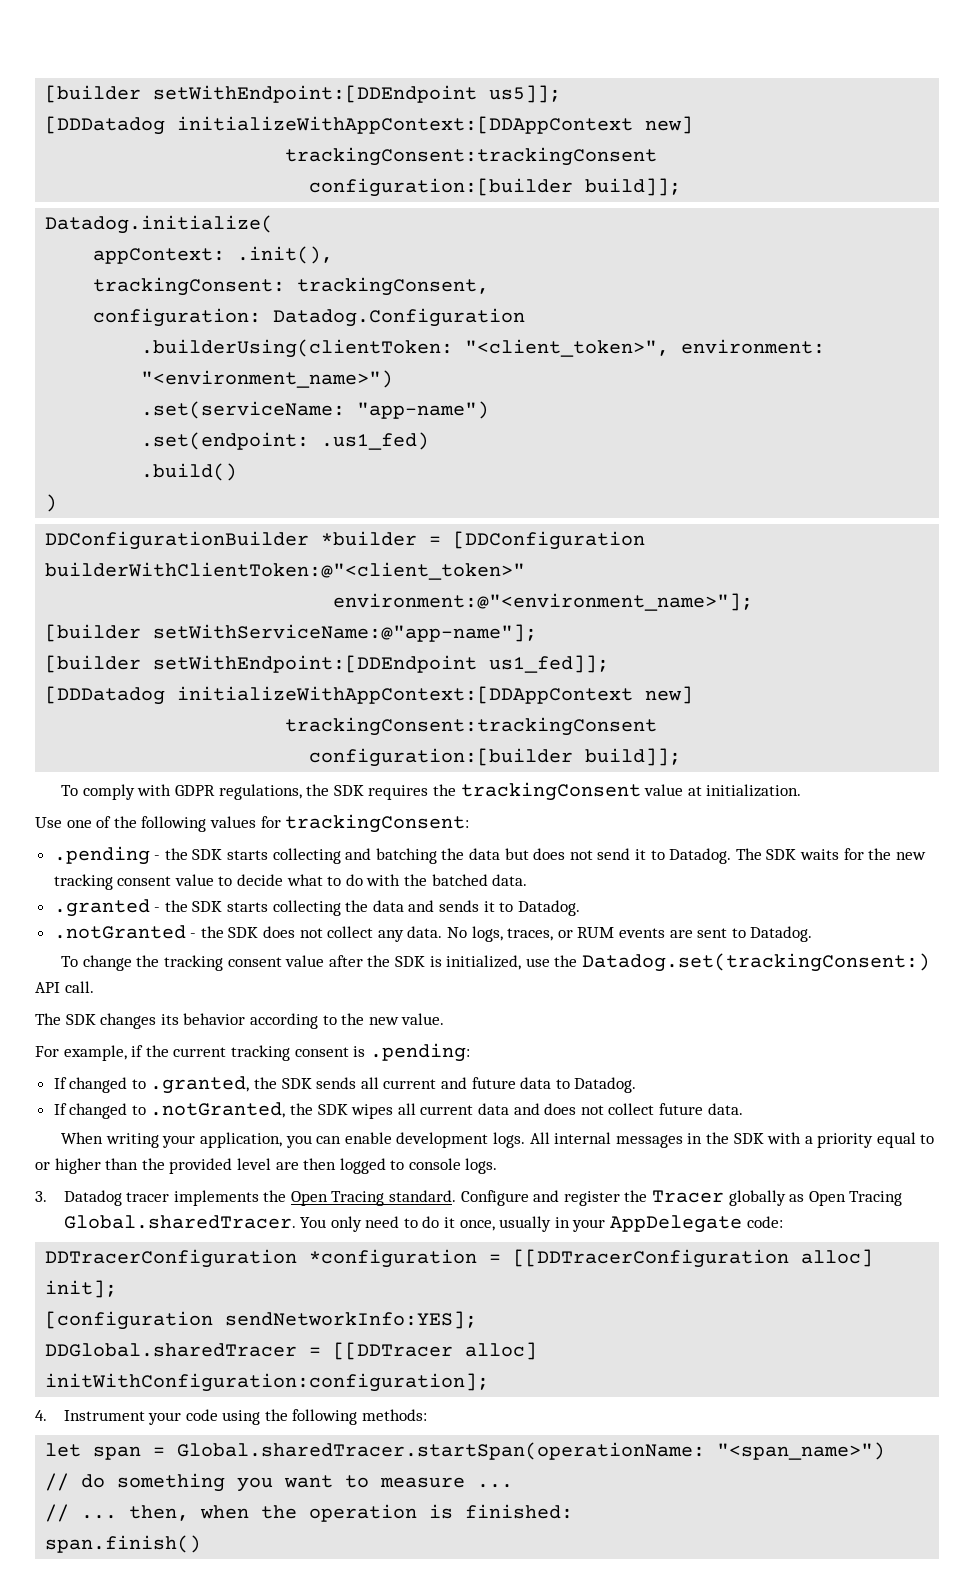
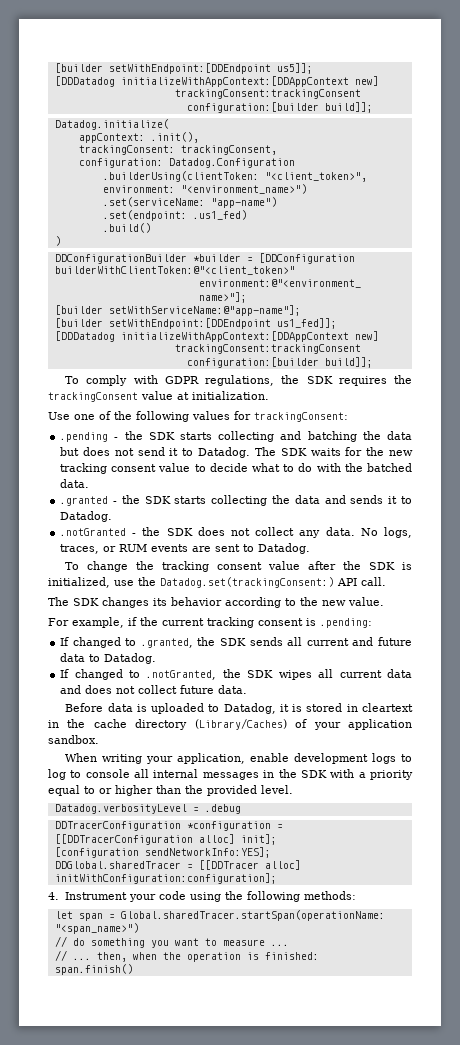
[61,1132,550,1148] When writing your application, you can enable development logs. All -> [65,703,414,714] [48,718,412,730] [48,735,99,744] [65,753,412,764] [48,769,150,780] Before data is uploaded to Datadog, it is stored in cleartext in the cache directory (Library/Caches) of your application sandbox. // When writing your application, enable development logs to log to console all
[236,1158,498,1174] [35,1190,903,1206] [63,1215,783,1233] level are then logged to console logs. // 3. Datadog tracer implements the Open Tracing standard. Configure and register the Tracer globally as Open Tracing Global.sharedTracer. You only need to do it once, usually in your AppDelegate code: -> [261,785,293,794] [54,804,241,814] level. // Datadog.verbosityLevel = .debug

